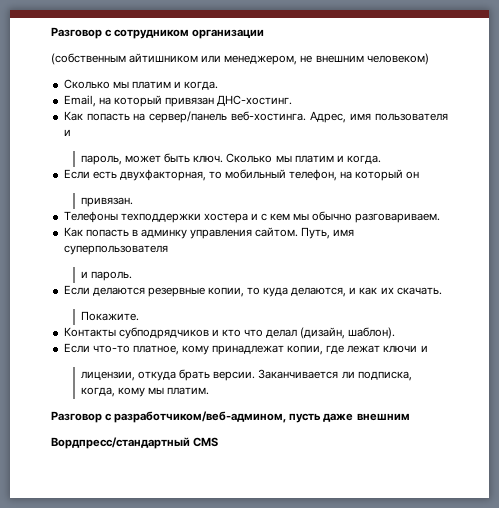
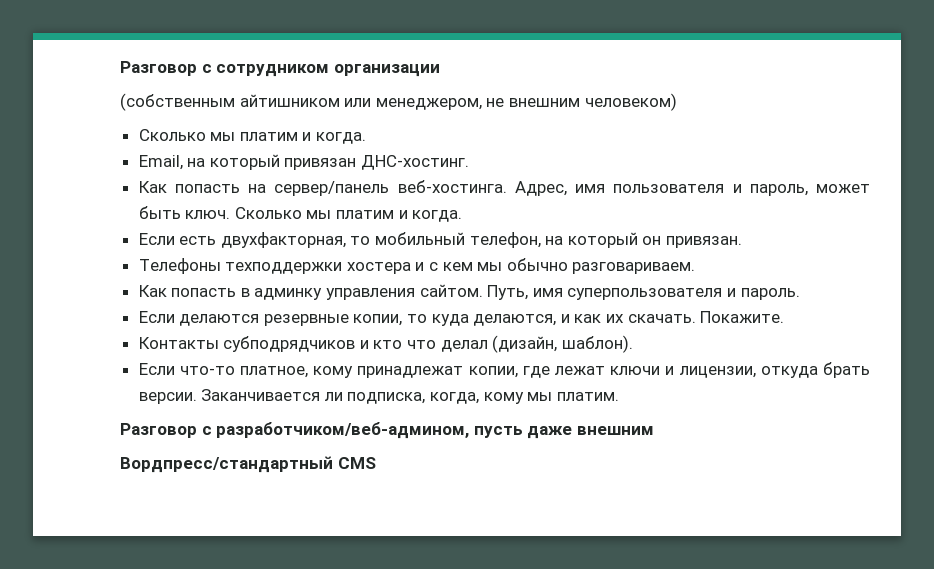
(71, 132) // -> (742, 188) none
(420, 175) // -> (662, 240) none
(168, 250) // -> (723, 294) none
(442, 291) // -> (696, 318) none
(428, 348) // -> (675, 370) none

